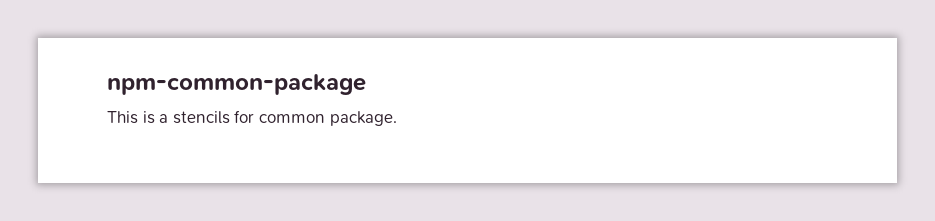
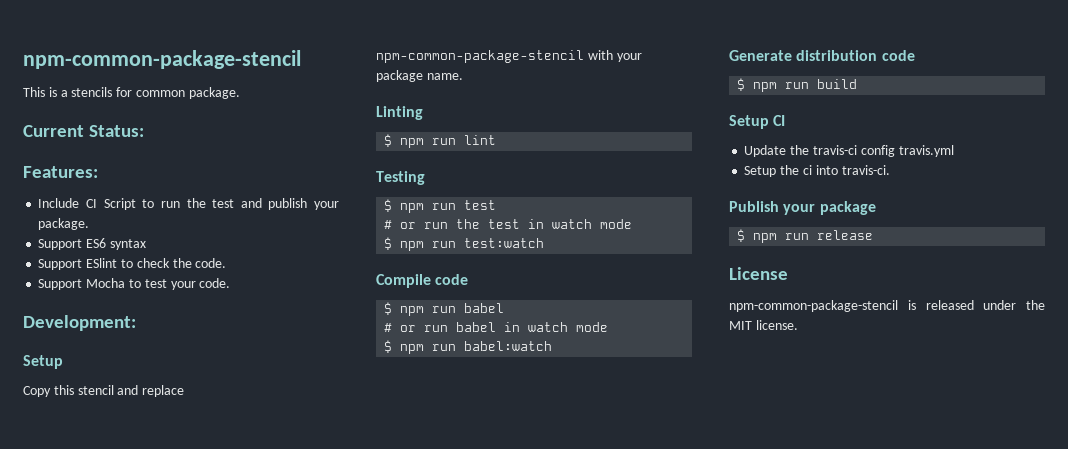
[107,74,366,95] npm-common-package -> [23,50,301,69] npm-common-package-stencil
(397, 118) none -> [23,125,145,137] [23,166,98,178] [38,198,340,210] [38,218,90,230] [38,238,146,250] [38,258,227,270] [38,278,231,290] [23,315,136,331] [23,355,63,369] [23,385,185,397] [376,50,642,63] [376,70,463,82] [376,106,423,120] [384,134,497,148] [376,171,425,185] [384,199,497,213] [384,219,633,229] [384,237,545,251] [376,274,469,288] [384,302,505,316] [384,322,609,332] [384,340,553,354] [729,50,915,61] [737,78,858,92] [729,115,786,129] [744,145,954,157] [744,165,890,177] [729,201,876,215] [737,229,874,243] [729,267,788,280] [729,300,1045,312] [729,320,798,330] // Current Status: // Features: // Include CI Script to run the test and publish your package. // Support ES6 syntax // Support ESlint to check the code. // Support Mocha to test your code. // Development: // Setup // Copy this stencil and replace npm-common-package-stencil with your package name. // Linting // $ npm run lint // Testing // $ npm run test // # or run the test in watch mode // $ npm run test:watch // Compile code // $ npm run babel // # or run babel in watch mode // $ npm run babel:watch // Generate distribution code // $ npm run build // Setup CI // Update the travis-ci config travis.yml // Setup the ci into travis-ci. // Publish your package // $ npm run release // License // npm-common-package-stencil is released under the MIT license.

